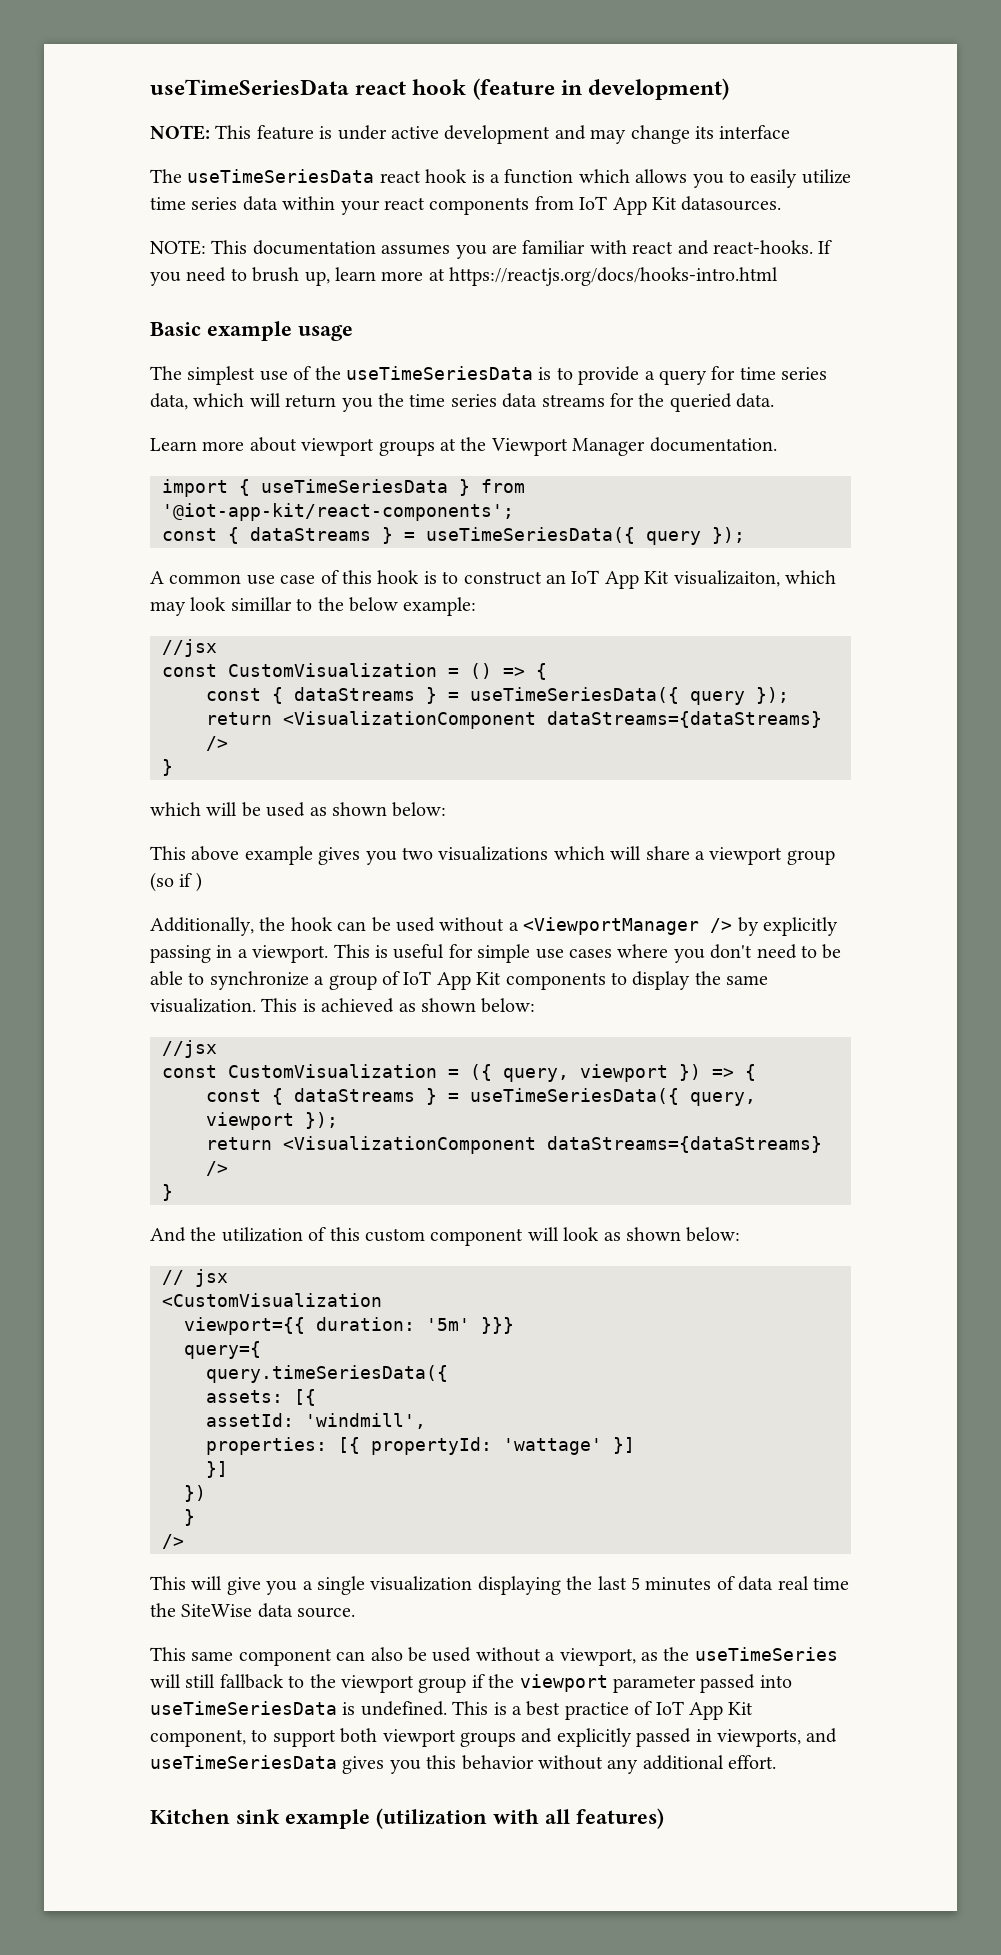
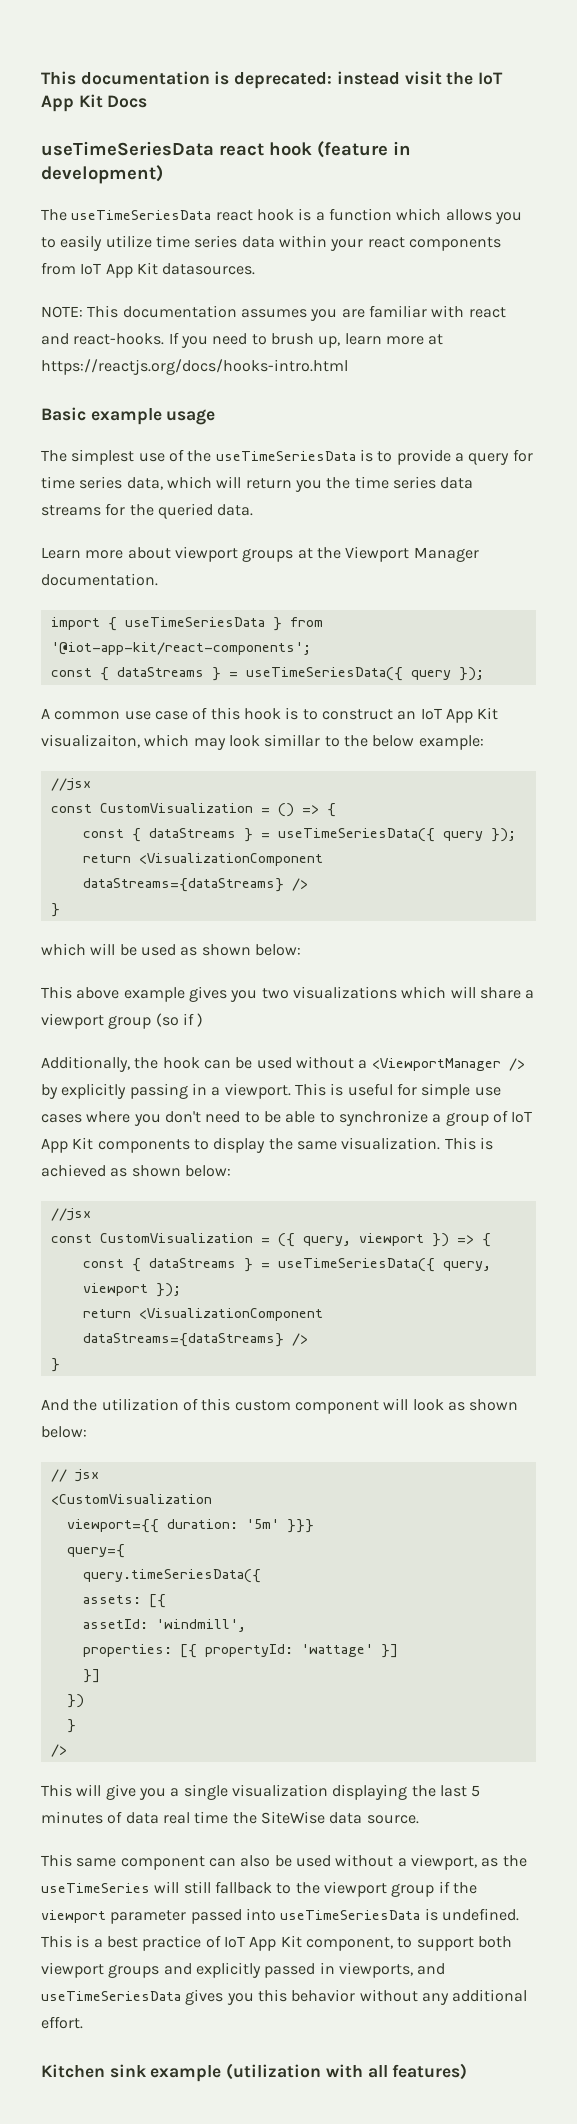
(150, 87) none -> [41,71,504,89] [41,94,148,112] This documentation is deprecated: instead visit the IoT App Kit Docs //
[150,125,791,144] // NOTE: This feature is under active development and may change its interface -> (163, 174) none

